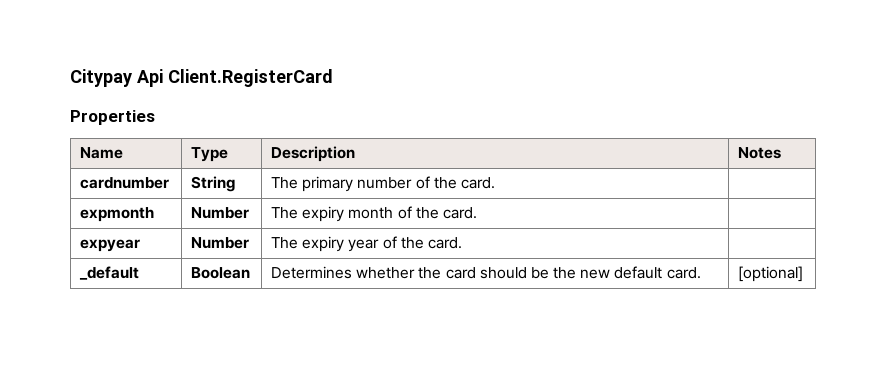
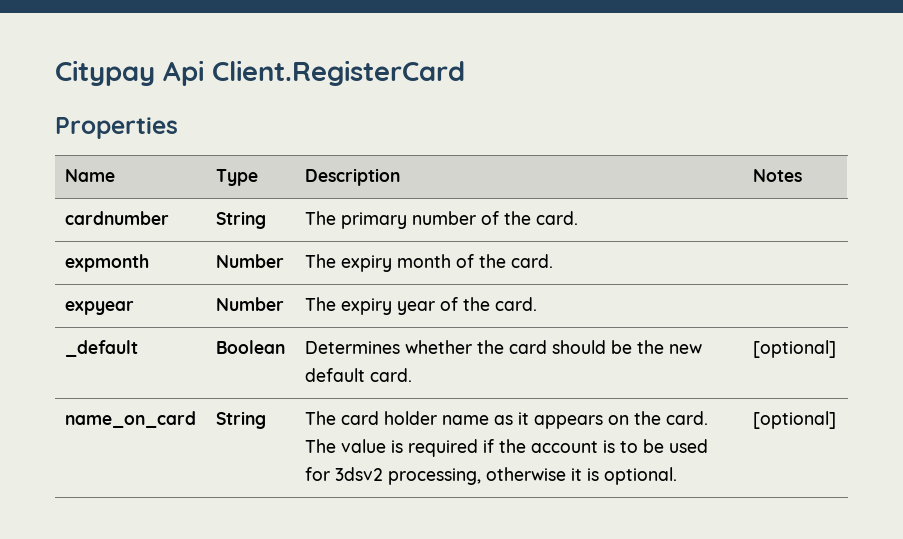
(803, 274) none -> [64,411,196,428] [215,411,266,429] [304,411,708,429] [304,439,708,457] [304,467,677,485] [752,411,836,429] // name_on_card | String | The card holder name as it appears on the card. The value is required if the account is to be used for 3dsv2 processing, otherwise it is optional. | [optional]

